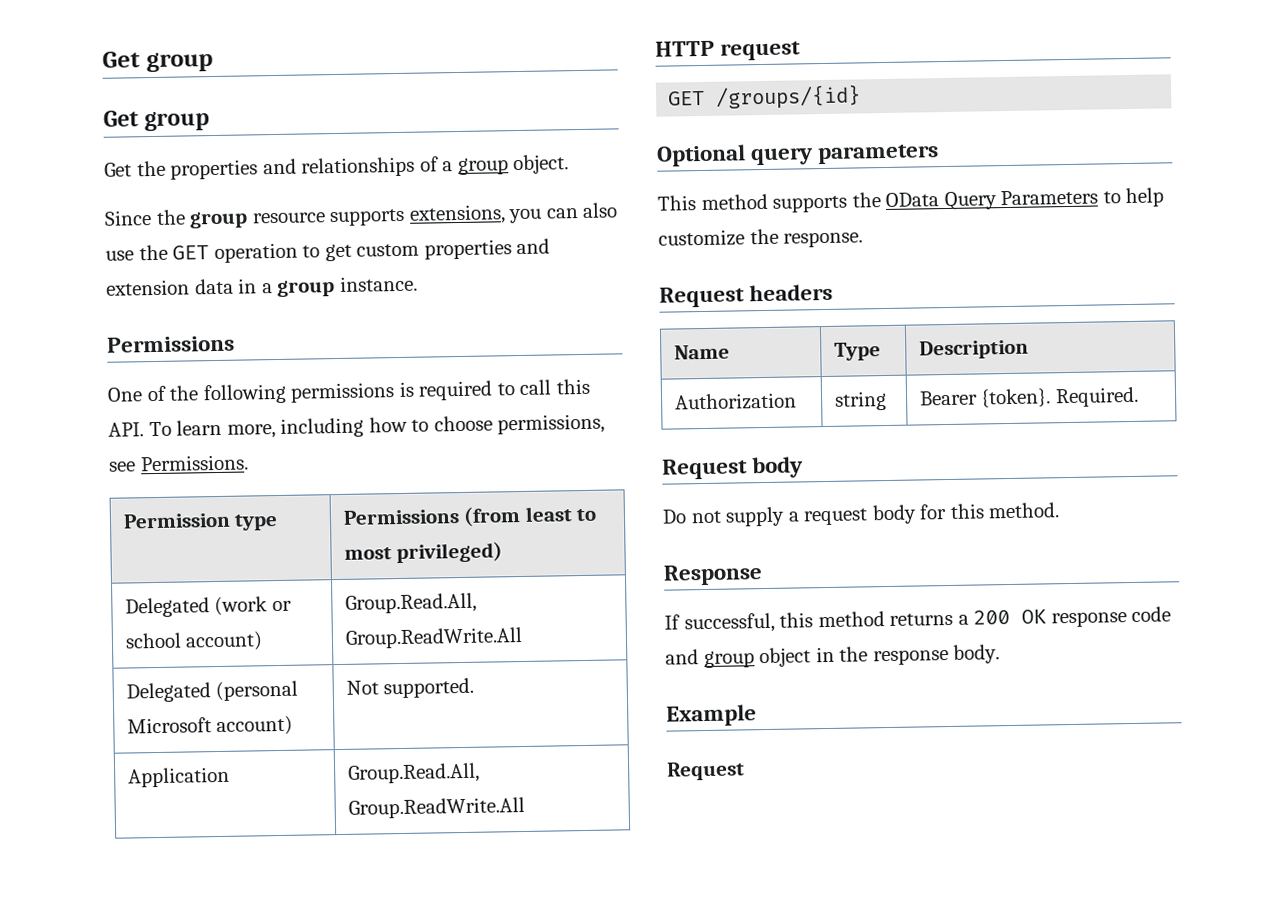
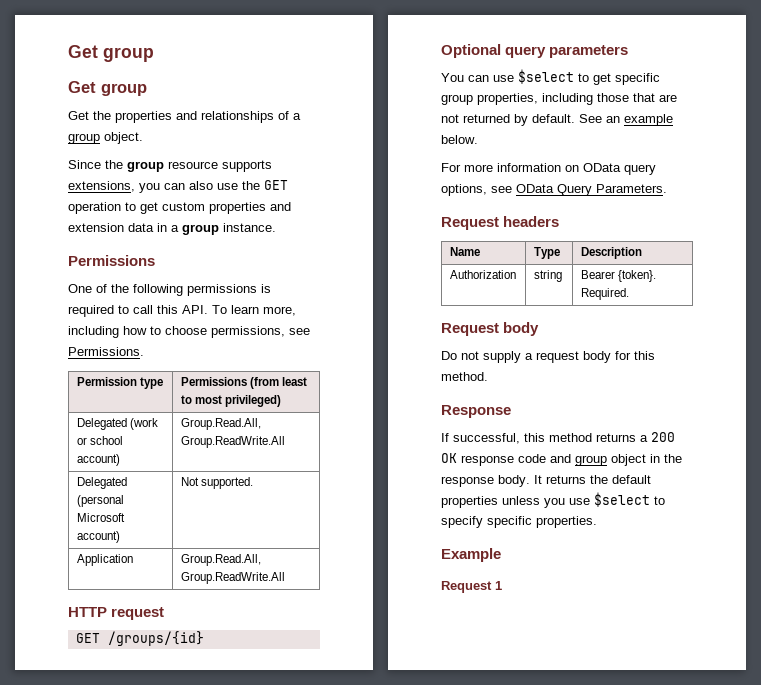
[657,187,1165,213] [658,228,864,248] This method supports the OData Query Parameters to help customize the response. -> [441,69,660,85] [441,93,677,105] [441,114,673,126] [441,135,478,144] [441,163,656,175] [441,184,667,196] You can use $select to get specific group properties, including those that are not returned by default. See an example below. // For more information on OData query options, see OData Query Parameters.
(1001, 654) none -> [534,475,651,484] [441,492,665,508] [441,516,597,528] It returns the default properties unless you use $select to specify specific properties.
(745, 771) none -> [495,581,502,590] 1

